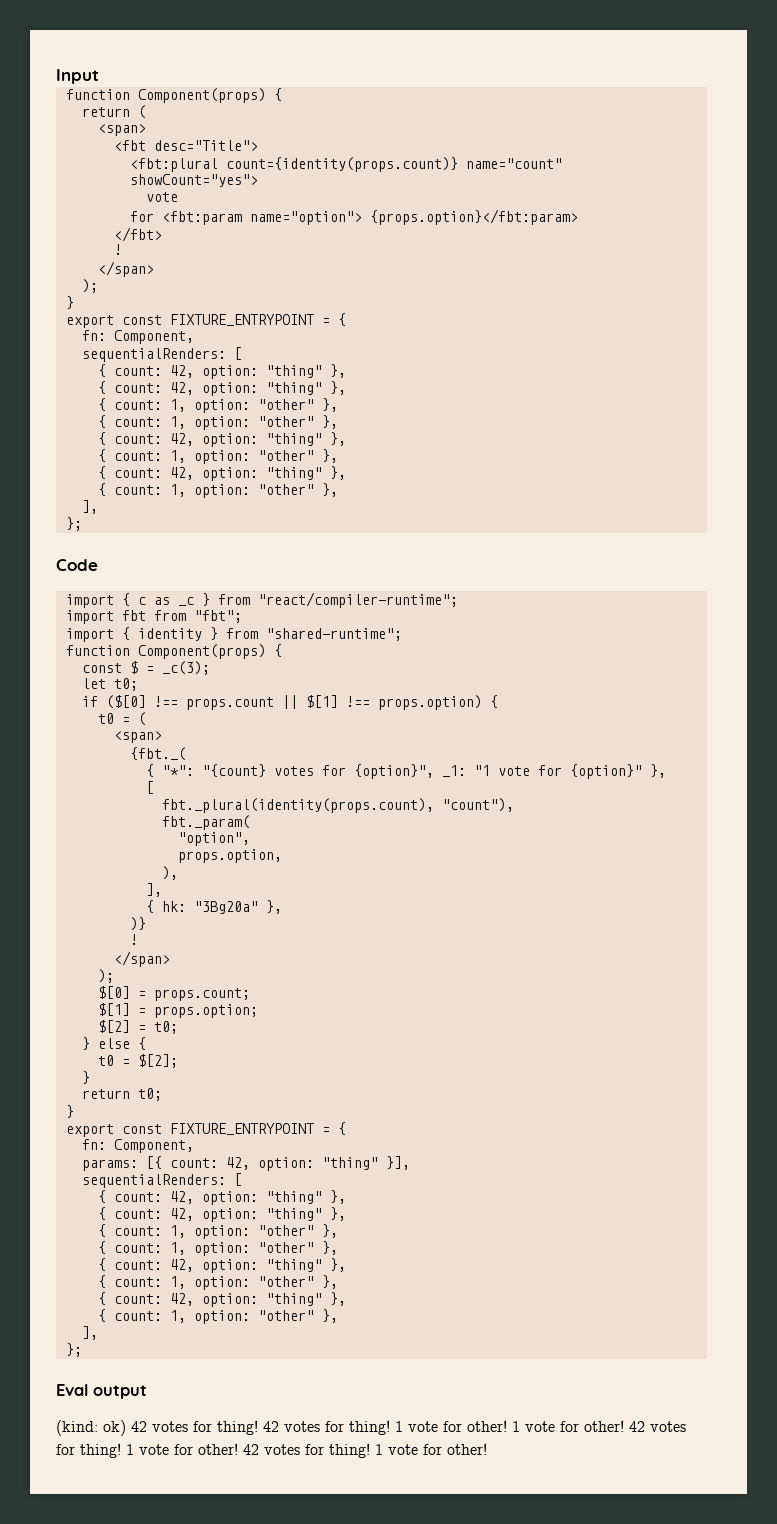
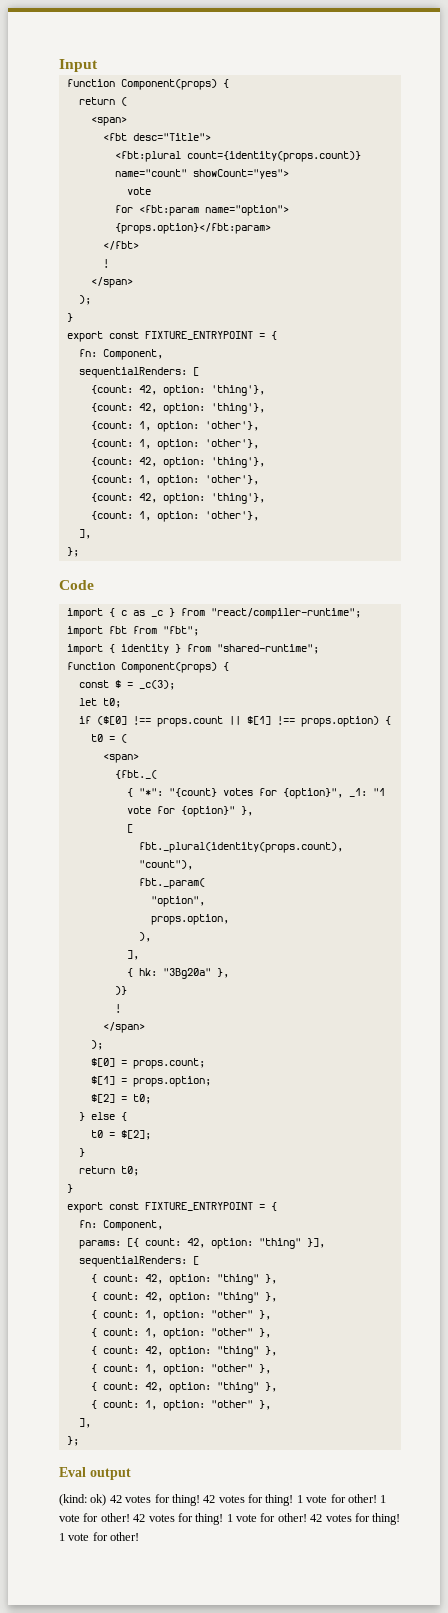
[97,364,346,379] [97,381,346,396] [97,398,338,413] [97,415,338,430] [97,432,346,447] [97,449,338,464] [97,466,346,481] [97,483,338,498] { count: 42, option: "thing" }, // { count: 42, option: "thing" }, // { count: 1, option: "other" }, // { count: 1, option: "other" }, // { count: 42, option: "thing" }, // { count: 1, option: "other" }, // { count: 42, option: "thing" }, // { count: 1, option: "other" }, -> [90,385,265,396] [90,403,265,414] [90,421,259,432] [90,439,259,450] [90,457,265,468] [90,475,259,486] [90,493,265,504] [90,511,259,522] {count: 42, option: 'thing'}, // {count: 42, option: 'thing'}, // {count: 1, option: 'other'}, // {count: 1, option: 'other'}, // {count: 42, option: 'thing'}, // {count: 1, option: 'other'}, // {count: 42, option: 'thing'}, // {count: 1, option: 'other'},

